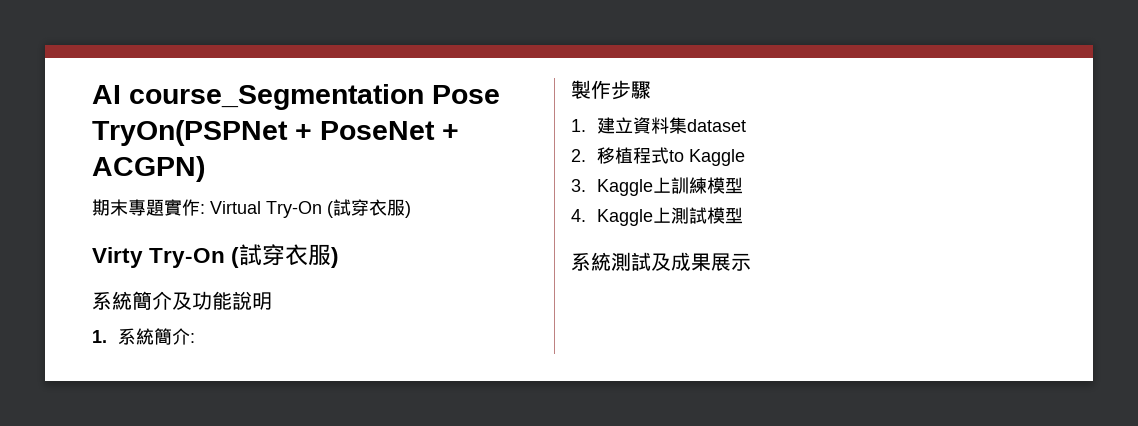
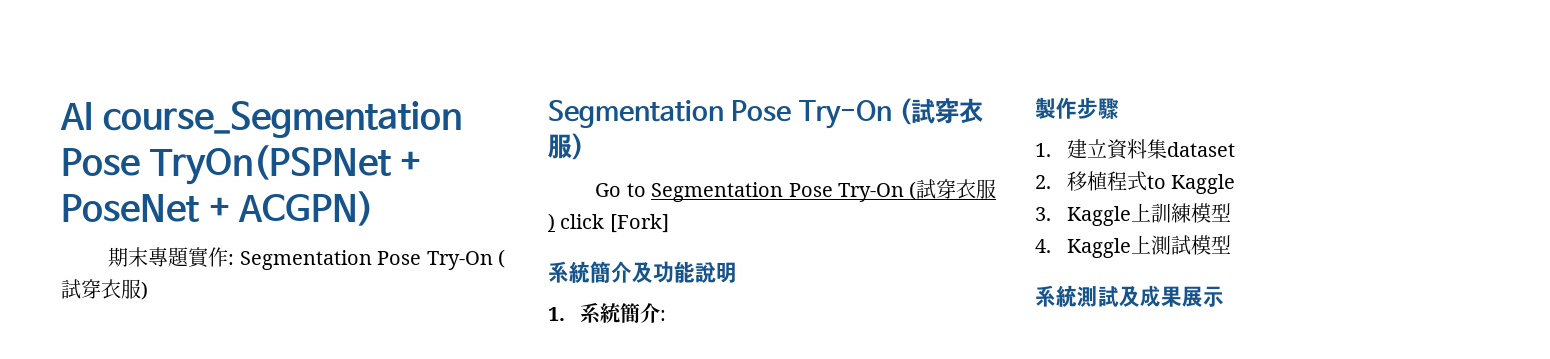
[210,199,411,218] [92,244,340,268] Virtual Try-On (試穿衣服) // Virty Try-On (試穿衣服) -> [239,249,505,270] [61,279,148,300] [548,98,983,129] [548,133,584,160] [595,179,997,202] [548,213,669,233] Segmentation Pose Try-On (試穿衣服) // Segmentation Pose Try-On (試穿衣服) // Go to Segmentation Pose Try-On (試穿衣服) click [Fork]

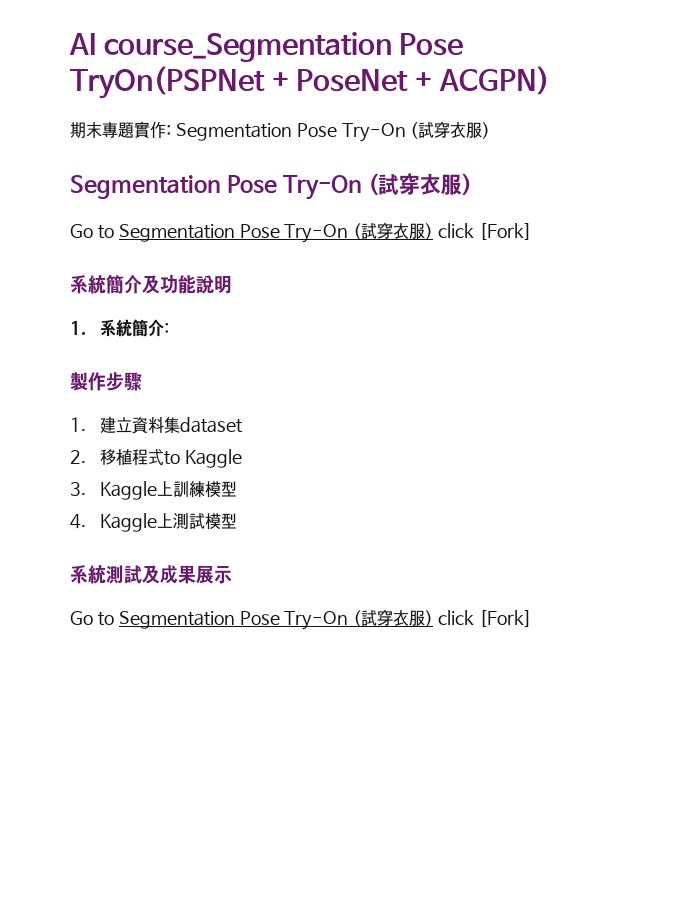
(1224, 296) none -> [70,609,533,630] // Go to Segmentation Pose Try-On (試穿衣服) click [Fork]

